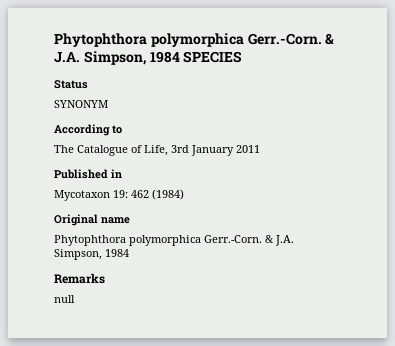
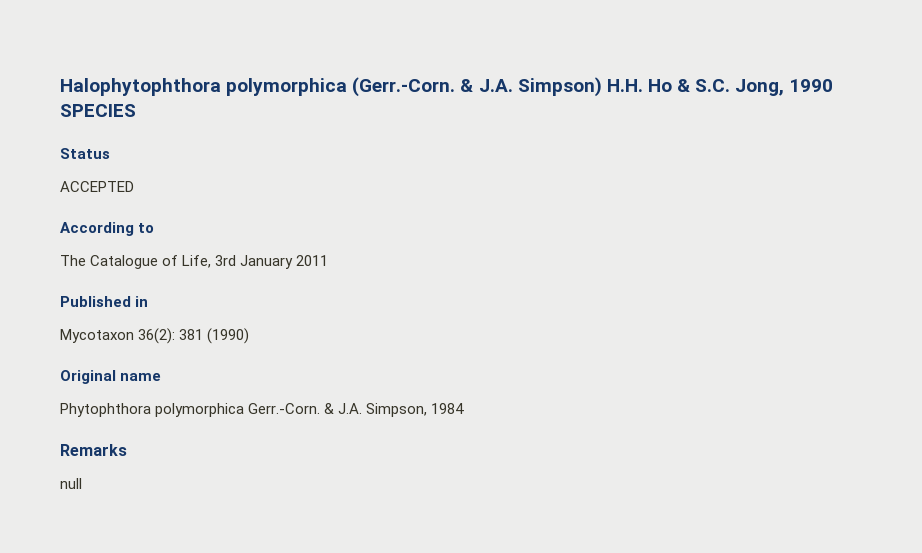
[54,33,335,47] [54,51,180,65] Phytophthora polymorphica Gerr.-Corn. & J.A. Simpson, 1984 -> [60,77,834,97] Halophytophthora polymorphica (Gerr.-Corn. & J.A. Simpson) H.H. Ho & S.C. Jong, 1990
[54,100,108,108] SYNONYM -> [60,181,134,192] ACCEPTED
[113,189,184,200] 19: 462 (1984) -> [138,328,250,344] 36(2): 381 (1990)

